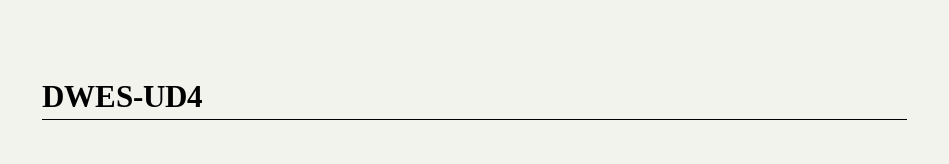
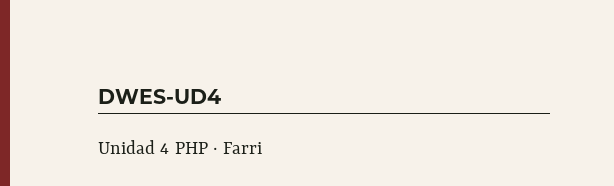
(203, 96) none -> [98,140,262,154] // Unidad 4 PHP · Farri

